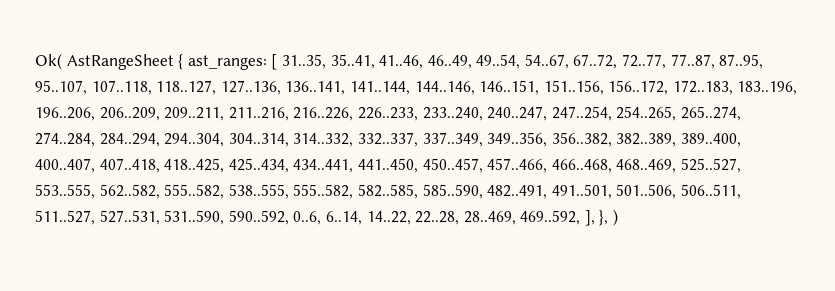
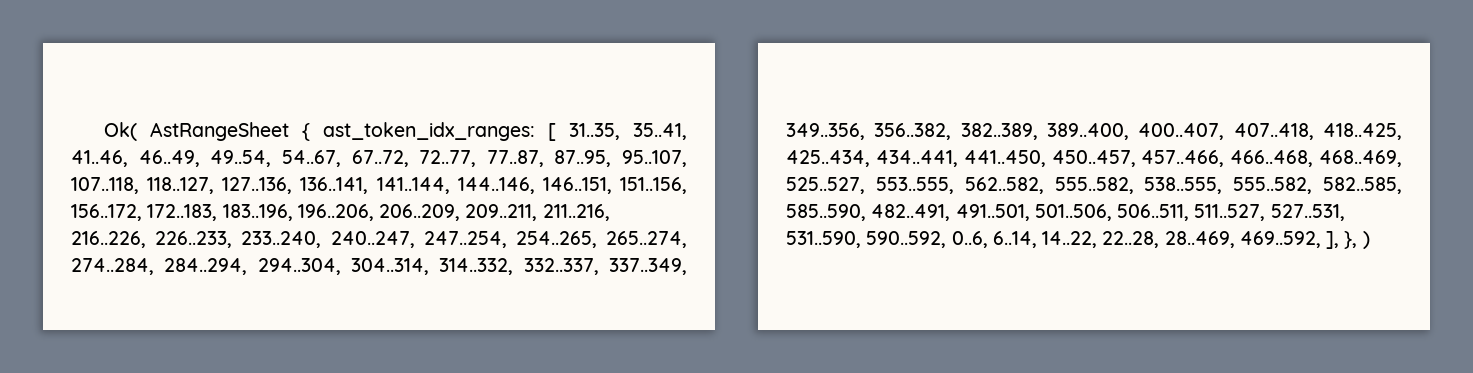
[187,55,267,70] ast_ranges: -> [322,122,535,141] ast_token_idx_ranges:

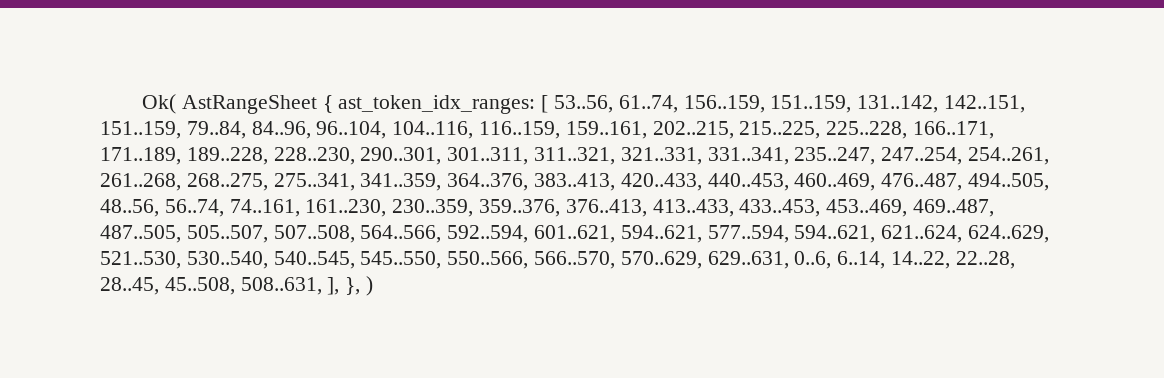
[568,123,687,140] [71,150,687,167] [71,177,687,194] [71,204,610,221] [71,231,687,248] [71,258,687,275] [786,123,1402,140] [786,150,1402,167] [786,177,1402,194] [786,204,1345,221] [786,231,947,248] 31..35, 35..41, 41..46, 46..49, 49..54, 54..67, 67..72, 72..77, 77..87, 87..95, 95..107, 107..118, 118..127, 127..136, 136..141, 141..144, 144..146, 146..151, 151..156, 156..172, 172..183, 183..196, 196..206, 206..209, 209..211, 211..216, 216..226, 226..233, 233..240, 240..247, 247..254, 254..265, 265..274, 274..284, 284..294, 294..304, 304..314, 314..332, 332..337, 337..349, 349..356, 356..382, 382..389, 389..400, 400..407, 407..418, 418..425, 425..434, 434..441, 441..450, 450..457, 457..466, 466..468, 468..469, 525..527, 553..555, 562..582, 555..582, 538..555, 555..582, 582..585, 585..590, 482..491, 491..501, 501..506, 506..511, 511..527, 527..531, 531..590, 590..592, -> [554,95,1026,113] [100,121,995,139] [100,147,1050,165] [100,173,1050,191] [100,199,995,217] [100,225,1050,243] [100,251,789,269] 53..56, 61..74, 156..159, 151..159, 131..142, 142..151, 151..159, 79..84, 84..96, 96..104, 104..116, 116..159, 159..161, 202..215, 215..225, 225..228, 166..171, 171..189, 189..228, 228..230, 290..301, 301..311, 311..321, 321..331, 331..341, 235..247, 247..254, 254..261, 261..268, 268..275, 275..341, 341..359, 364..376, 383..413, 420..433, 440..453, 460..469, 476..487, 494..505, 48..56, 56..74, 74..161, 161..230, 230..359, 359..376, 376..413, 413..433, 433..453, 453..469, 469..487, 487..505, 505..507, 507..508, 564..566, 592..594, 601..621, 594..621, 577..594, 594..621, 621..624, 624..629, 521..530, 530..540, 540..545, 545..550, 550..566, 566..570, 570..629, 629..631,
[1164,231,1321,248] 28..469, 469..592, -> [100,277,322,295] 28..45, 45..508, 508..631,

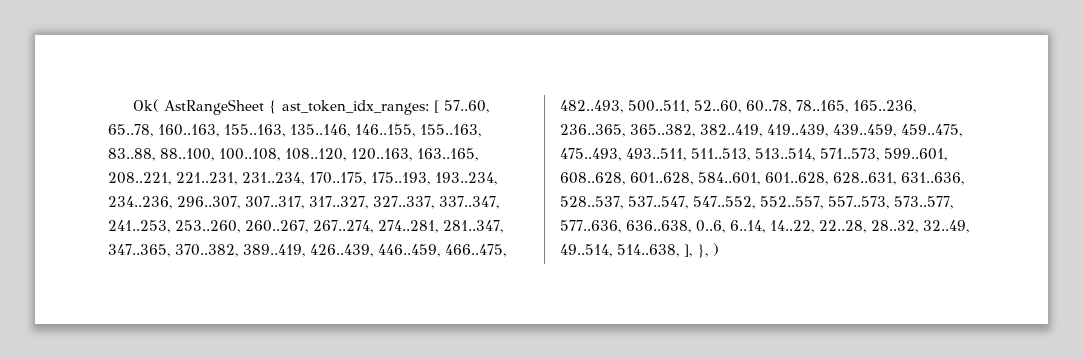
[554,95,1026,113] [100,121,995,139] [100,147,1050,165] [100,173,1050,191] [100,199,995,217] [100,225,1050,243] [100,251,1015,269] [100,277,322,295] 53..56, 61..74, 156..159, 151..159, 131..142, 142..151, 151..159, 79..84, 84..96, 96..104, 104..116, 116..159, 159..161, 202..215, 215..225, 225..228, 166..171, 171..189, 189..228, 228..230, 290..301, 301..311, 311..321, 321..331, 331..341, 235..247, 247..254, 254..261, 261..268, 268..275, 275..341, 341..359, 364..376, 383..413, 420..433, 440..453, 460..469, 476..487, 494..505, 48..56, 56..74, 74..161, 161..230, 230..359, 359..376, 376..413, 413..433, 433..453, 453..469, 469..487, 487..505, 505..507, 507..508, 564..566, 592..594, 601..621, 594..621, 577..594, 594..621, 621..624, 624..629, 521..530, 530..540, 540..545, 545..550, 550..566, 566..570, 570..629, 629..631, 0..6, 6..14, 14..22, 22..28, 28..45, 45..508, 508..631, -> [444,100,490,113] [108,124,481,137] [108,148,478,161] [108,172,497,185] [108,196,499,209] [108,220,503,233] [108,244,506,257] [560,100,916,113] [560,124,962,137] [560,148,947,161] [560,172,964,185] [560,196,953,209] [560,220,969,233] [560,244,679,257] 57..60, 65..78, 160..163, 155..163, 135..146, 146..155, 155..163, 83..88, 88..100, 100..108, 108..120, 120..163, 163..165, 208..221, 221..231, 231..234, 170..175, 175..193, 193..234, 234..236, 296..307, 307..317, 317..327, 327..337, 337..347, 241..253, 253..260, 260..267, 267..274, 274..281, 281..347, 347..365, 370..382, 389..419, 426..439, 446..459, 466..475, 482..493, 500..511, 52..60, 60..78, 78..165, 165..236, 236..365, 365..382, 382..419, 419..439, 439..459, 459..475, 475..493, 493..511, 511..513, 513..514, 571..573, 599..601, 608..628, 601..628, 584..601, 601..628, 628..631, 631..636, 528..537, 537..547, 547..552, 552..557, 557..573, 573..577, 577..636, 636..638, 0..6, 6..14, 14..22, 22..28, 28..32, 32..49, 49..514, 514..638,

